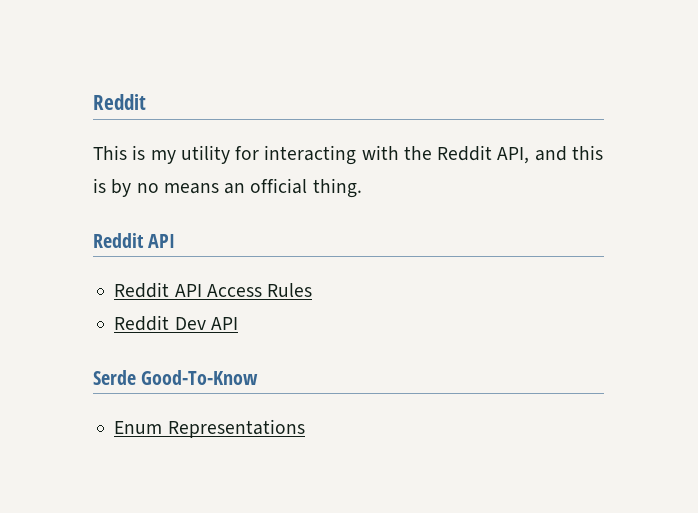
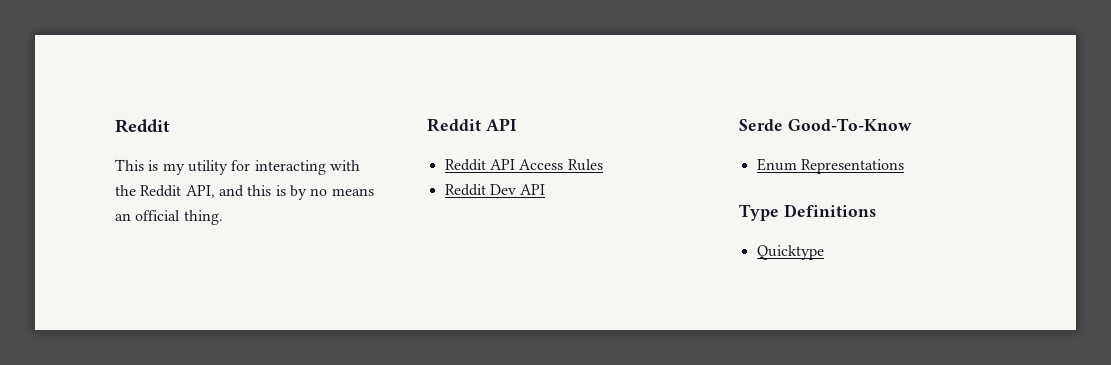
(305, 428) none -> [739,204,876,221] [756,245,824,260] // Type Definitions // Quicktype

